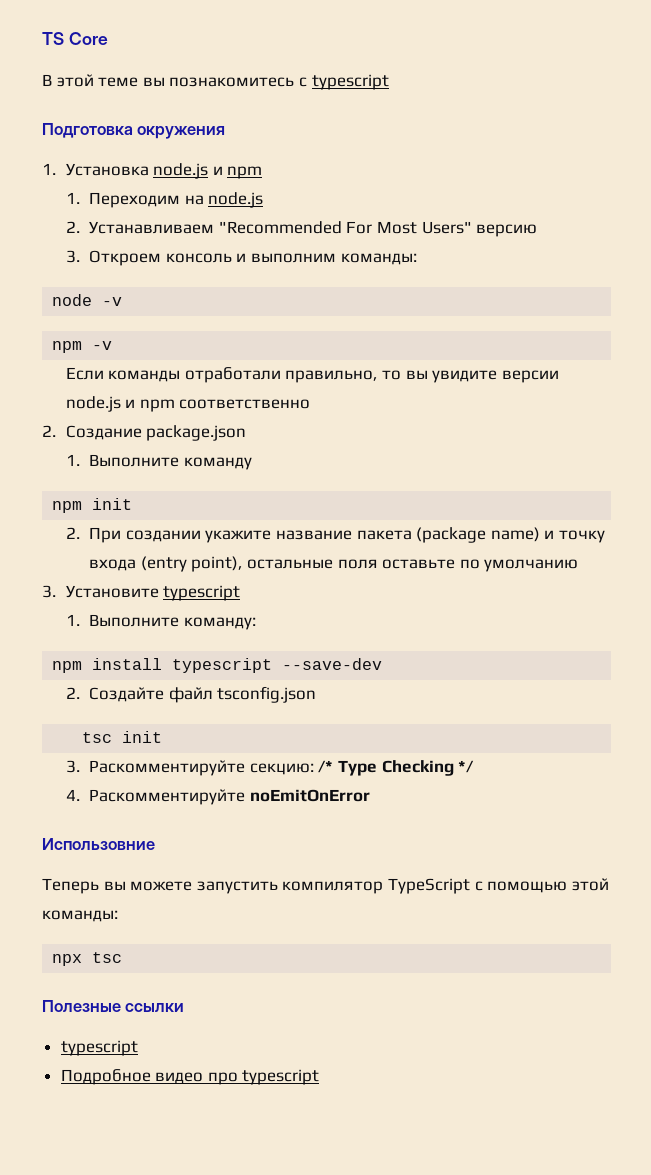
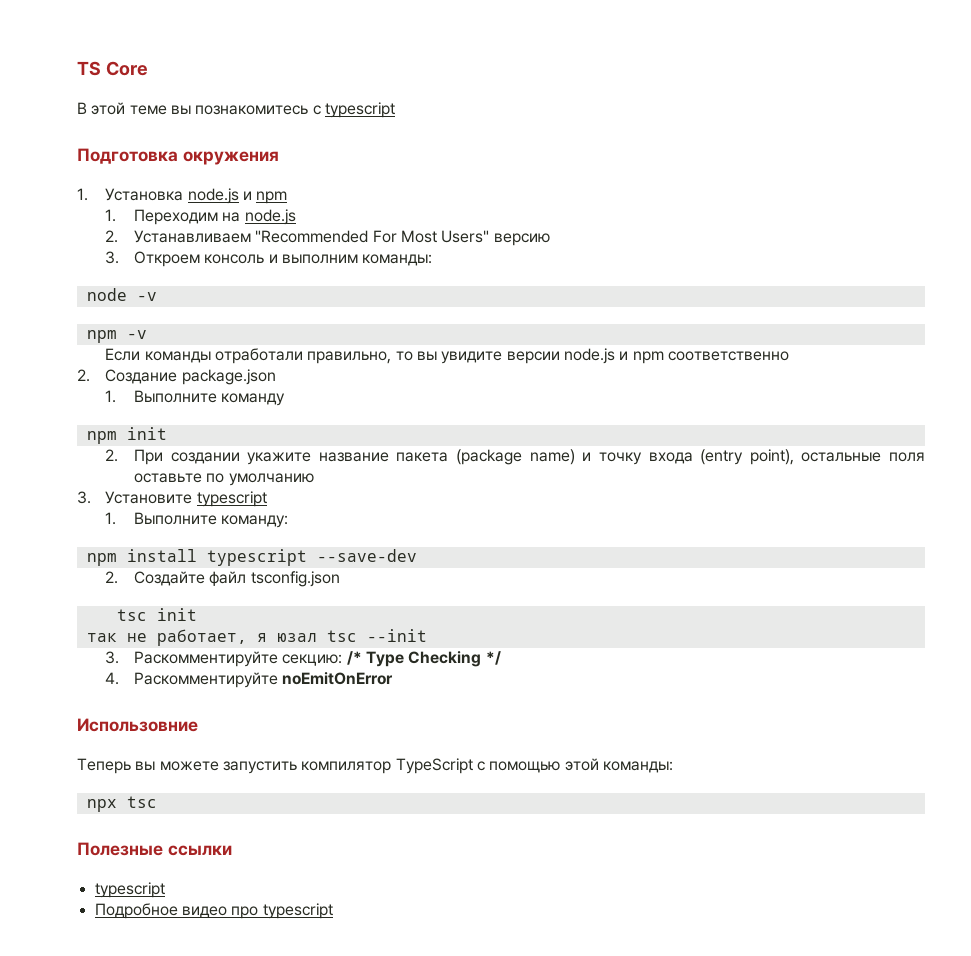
(163, 737) none -> [86,629,427,646] // так не работает, я юзал tsc --init

